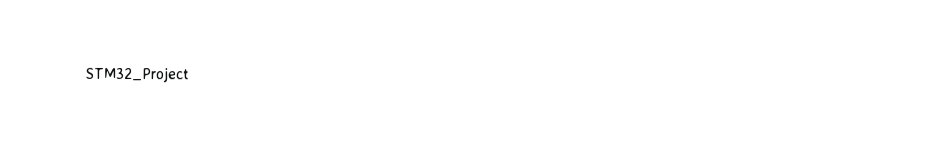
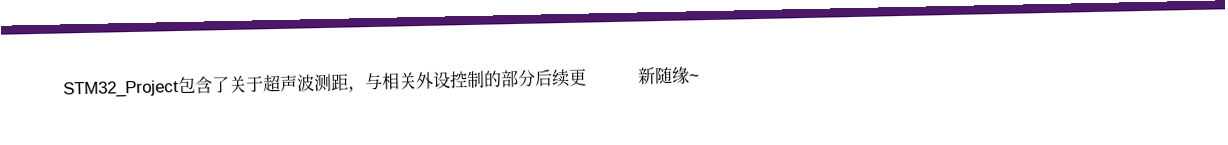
(190, 74) none -> [178,66,700,95] 包含了关于超声波测距，与相关外设控制的部分后续更新随缘~

